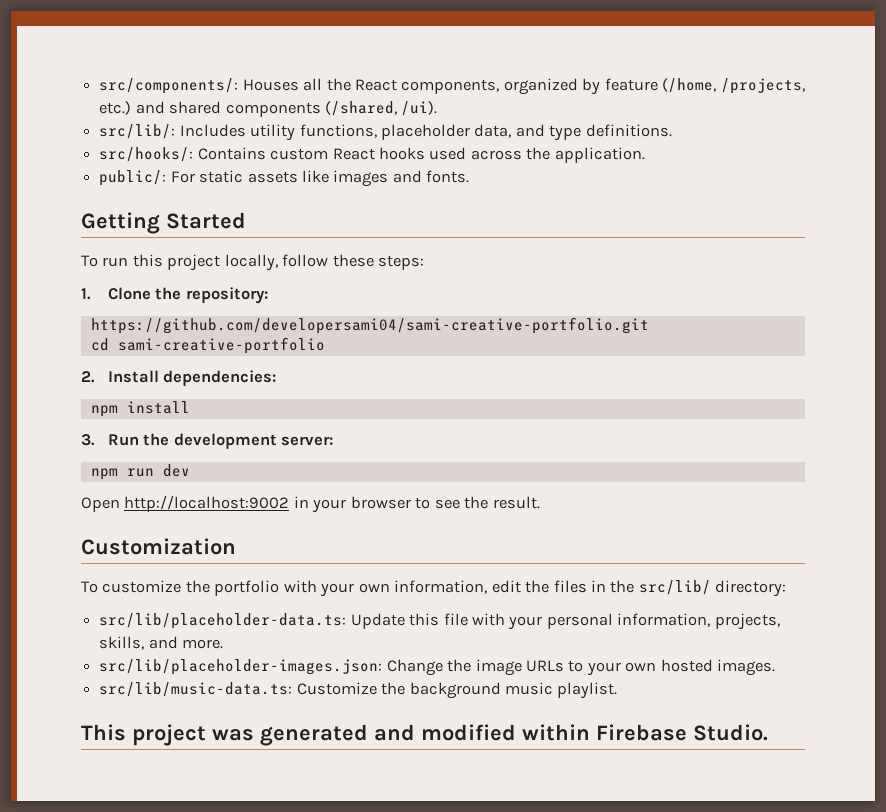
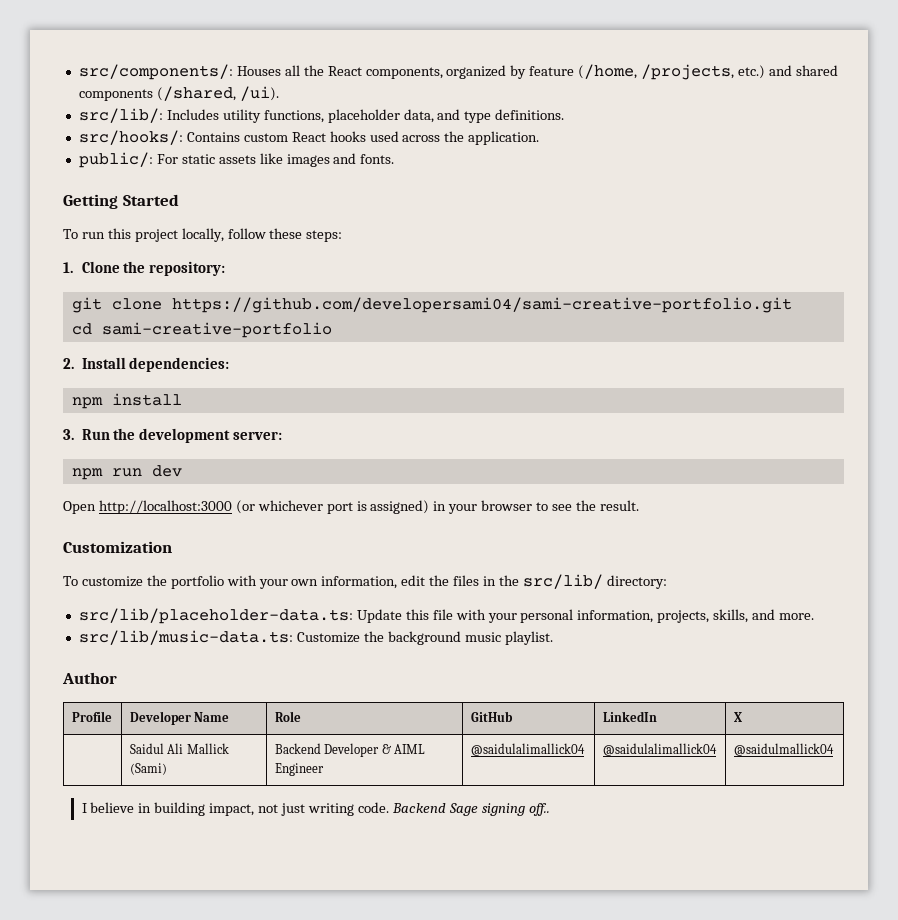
(268, 295) none -> [71,297,162,313] git clone
[124,495,290,512] http://localhost:9002 -> [98,500,430,514] http://localhost:3000 (or whichever port is assigned)
[99,659,776,676] // src/lib/placeholder-images.json: Change the image URLs to your own hosted images. -> (815, 616) none
[81,724,768,746] This project was generated and modified within Firebase Studio. -> [62,672,117,684] [71,711,112,722] [129,711,230,725] [274,711,301,722] [470,711,513,722] [602,711,657,722] [733,712,742,722] [129,743,229,754] [129,763,167,775] [274,743,426,757] [274,763,324,776] [470,743,585,756] [602,743,717,756] [733,743,834,756] [81,802,550,816] Author // Profile | Developer Name | Role | GitHub | LinkedIn | X // | Saidul Ali Mallick (Sami) | Backend Developer & AIML Engineer | @saidulalimallick04 | @saidulalimallick04 | @saidulmallick04 // I believe in building impact, not just writing code. Backend Sage signing off..

